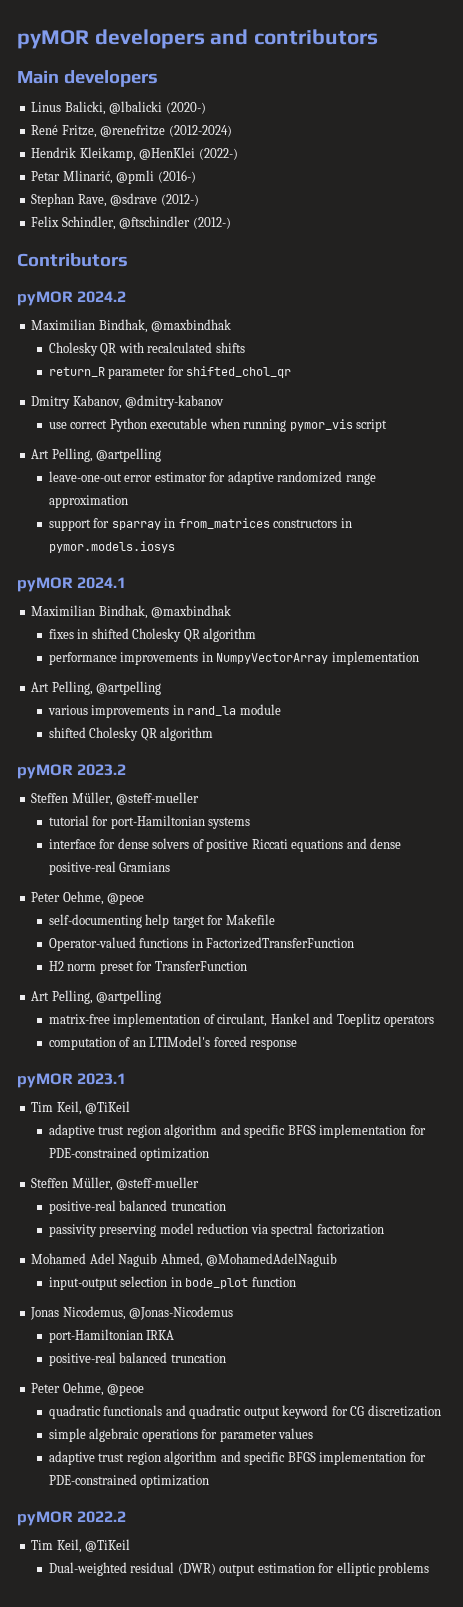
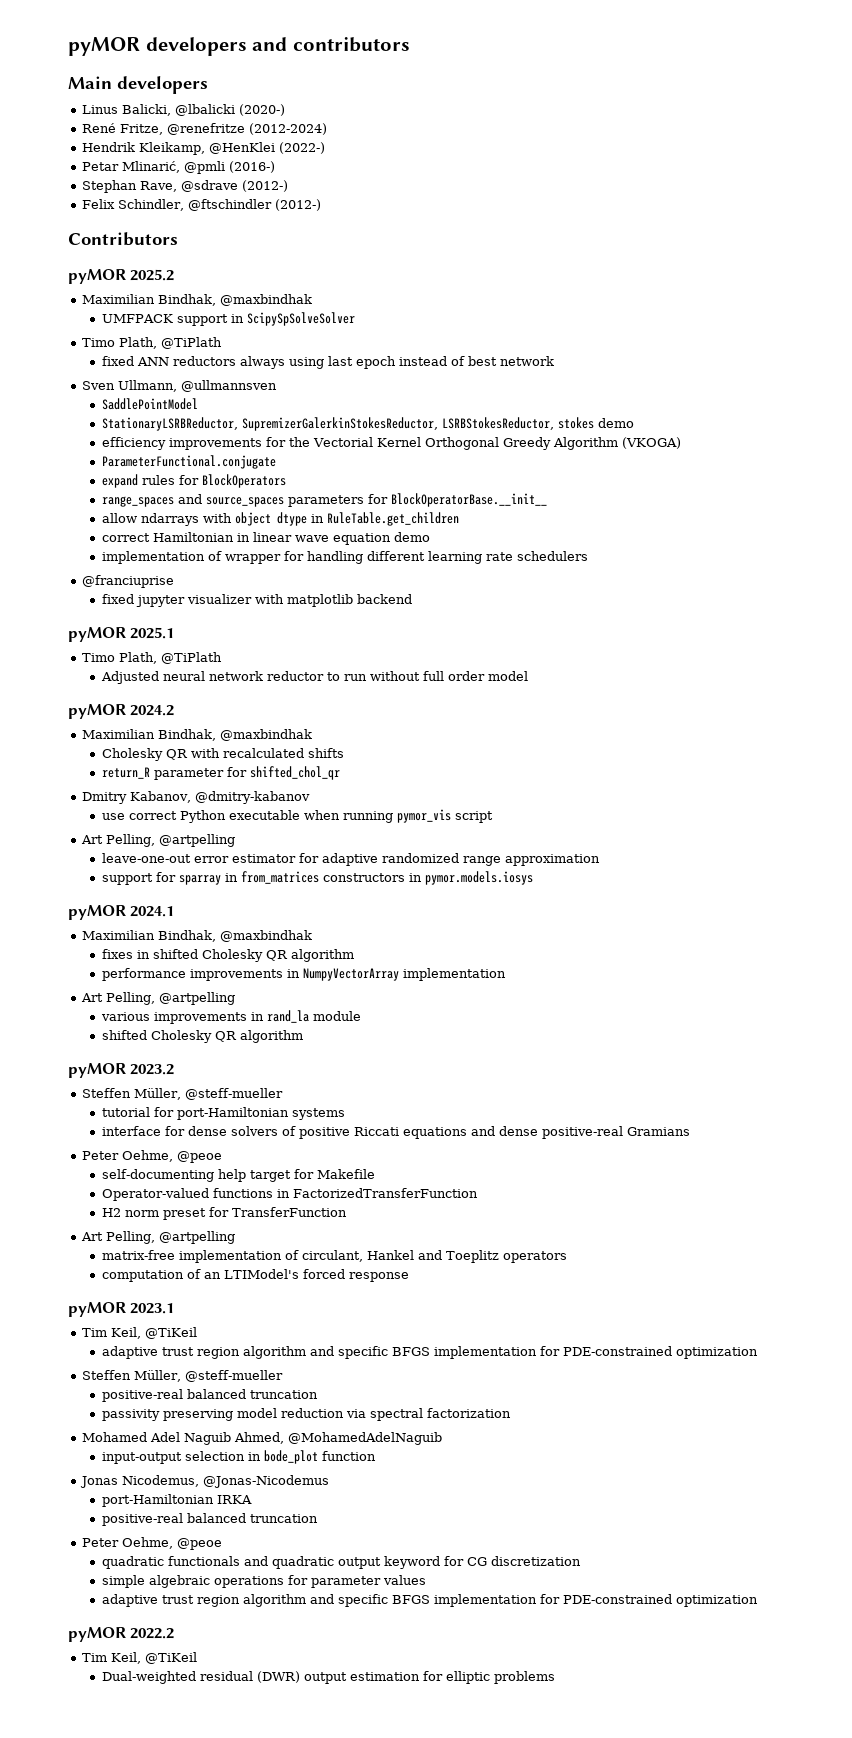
(128, 260) none -> [68,269,175,284] [82,294,313,306] [101,312,355,326] [82,337,223,349] [101,356,554,369] [82,380,278,392] [101,398,198,410] [101,417,634,431] [101,437,681,450] [101,455,276,469] [101,474,286,488] [101,493,547,507] [101,512,459,526] [101,532,430,545] [101,551,588,564] [82,575,175,588] [101,594,412,607] [68,627,175,642] [82,652,223,664] [100,671,528,684] // pyMOR 2025.2 // Maximilian Bindhak, @maxbindhak // UMFPACK support in ScipySpSolveSolver // Timo Plath, @TiPlath // fixed ANN reductors always using last epoch instead of best network // Sven Ullmann, @ullmannsven // SaddlePointModel // StationaryLSRBReductor, SupremizerGalerkinStokesReductor, LSRBStokesReductor, stokes demo // efficiency improvements for the Vectorial Kernel Orthogonal Greedy Algorithm (VKOGA) // ParameterFunctional.conjugate // expand rules for BlockOperators // range_spaces and source_spaces parameters for BlockOperatorBase.__init__ // allow ndarrays with object dtype in RuleTable.get_children // correct Hamiltonian in linear wave equation demo // implementation of wrapper for handling different learning rate schedulers // @franciuprise // fixed jupyter visualizer with matplotlib backend // pyMOR 2025.1 // Timo Plath, @TiPlath // Adjusted neural network reductor to run without full order model

